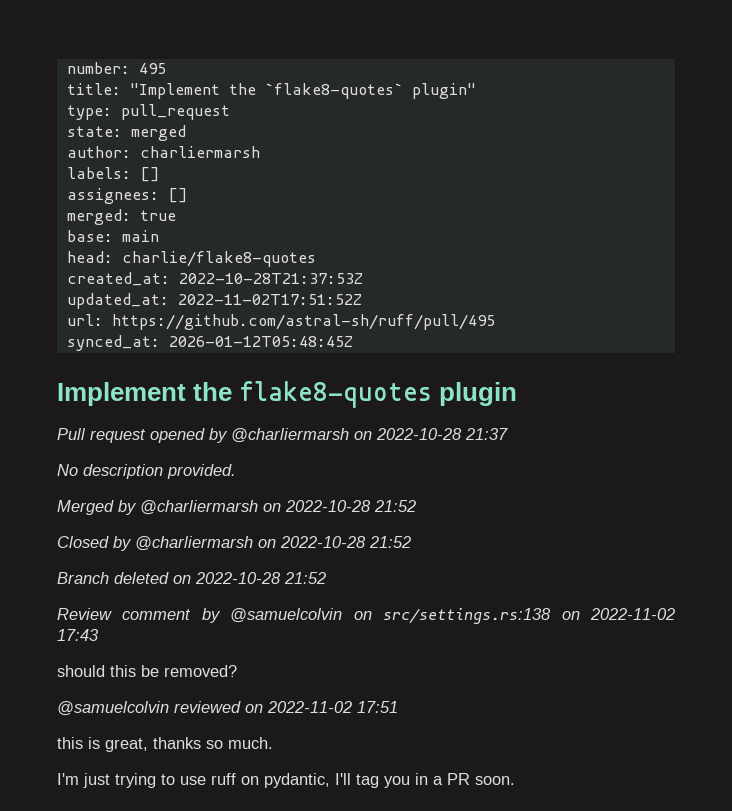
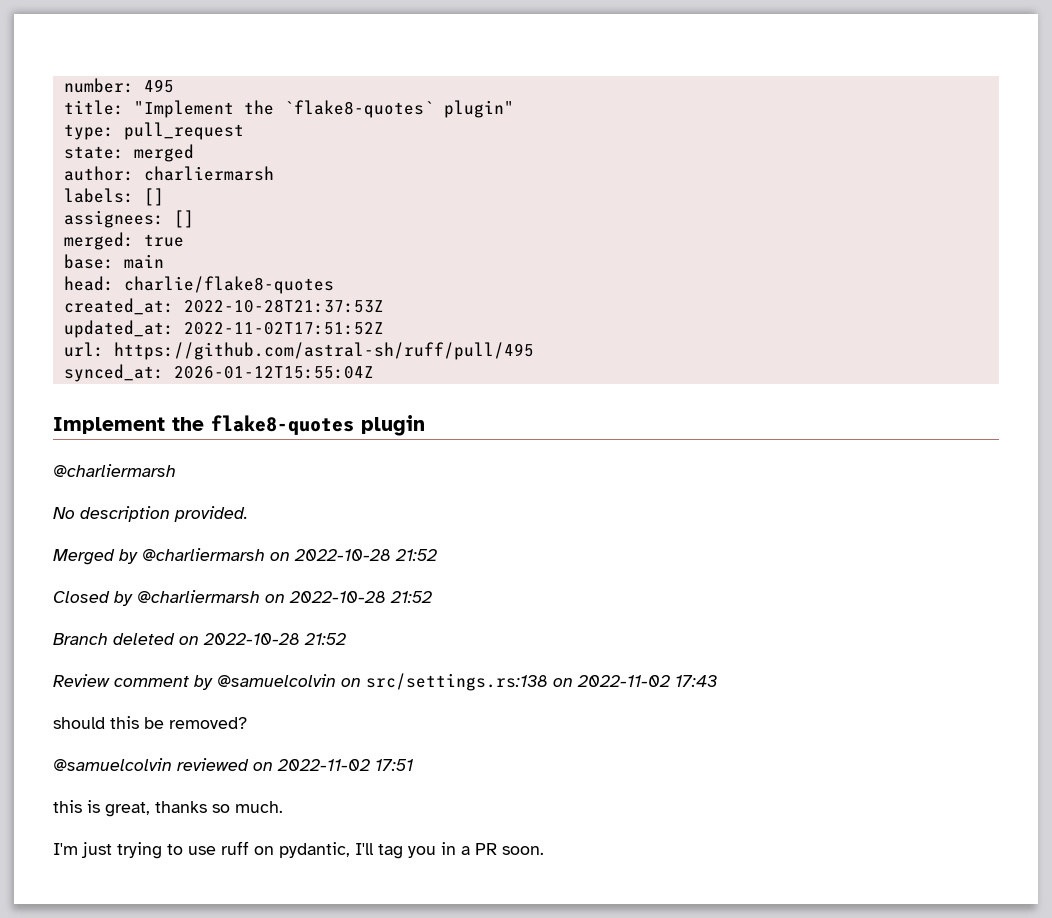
[168,336,353,347] 2026-01-12T05:48:45Z -> [173,366,374,379] 2026-01-12T15:55:04Z
[57,428,508,443] Pull request opened by @charliermarsh on 2022-10-28 21:37 -> [53,464,176,477] @charliermarsh

